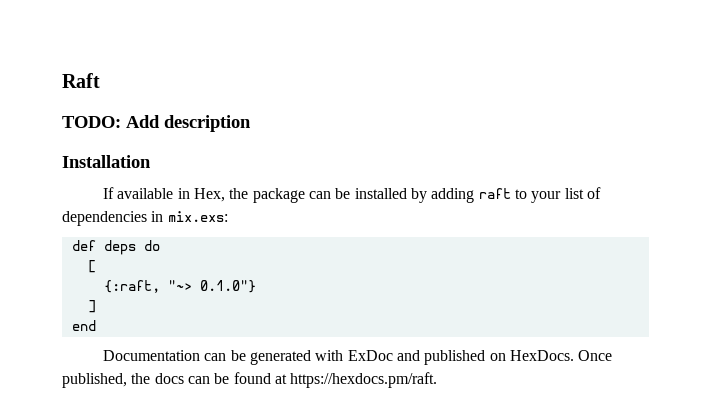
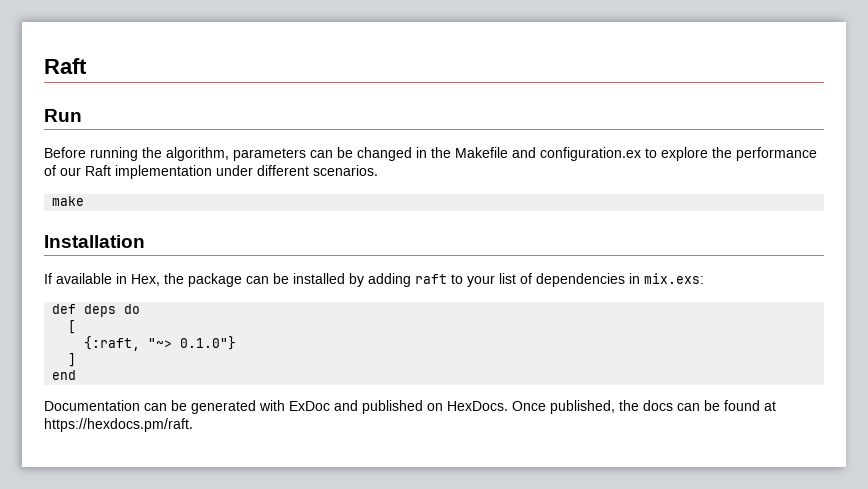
[62,115,251,132] TODO: Add description -> [44,109,82,122] [44,147,817,161] [44,165,378,179] [52,196,85,206] Run // Before running the algorithm, parameters can be changed in the Makefile and configuration.ex to explore the performance of our Raft implementation under different scenarios. // make

